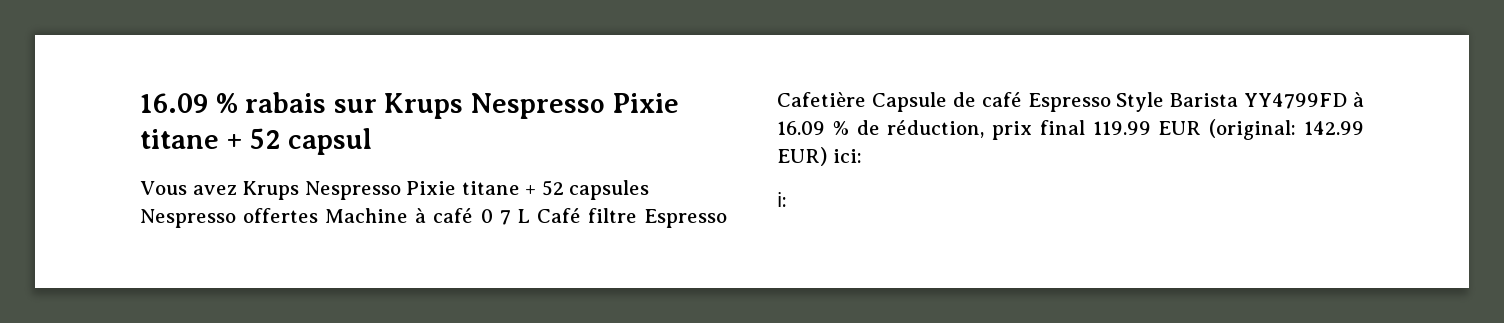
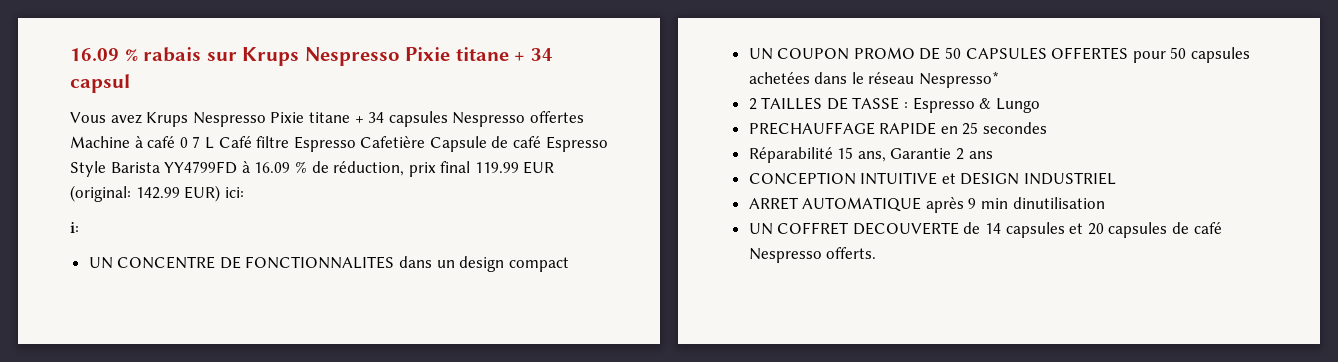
[249,128,281,149] 52 -> [530,48,553,61] 34
[541,180,564,196] 52 -> [368,112,385,123] 34
(787, 199) none -> [88,256,569,272] [748,47,1251,63] [748,71,1000,88] [748,97,1040,113] [748,122,1048,135] [748,147,993,163] [748,172,1117,185] [748,197,1105,213] [748,222,1222,238] [748,247,877,263] // UN CONCENTRE DE FONCTIONNALITES dans un design compact // UN COUPON PROMO DE 50 CAPSULES OFFERTES pour 50 capsules achetées dans le réseau Nespresso* // 2 TAILLES DE TASSE : Espresso & Lungo // PRECHAUFFAGE RAPIDE en 25 secondes // Réparabilité 15 ans, Garantie 2 ans // CONCEPTION INTUITIVE et DESIGN INDUSTRIEL // ARRET AUTOMATIQUE après 9 min dinutilisation // UN COFFRET DECOUVERTE de 14 capsules et 20 capsules de café Nespresso offerts.

